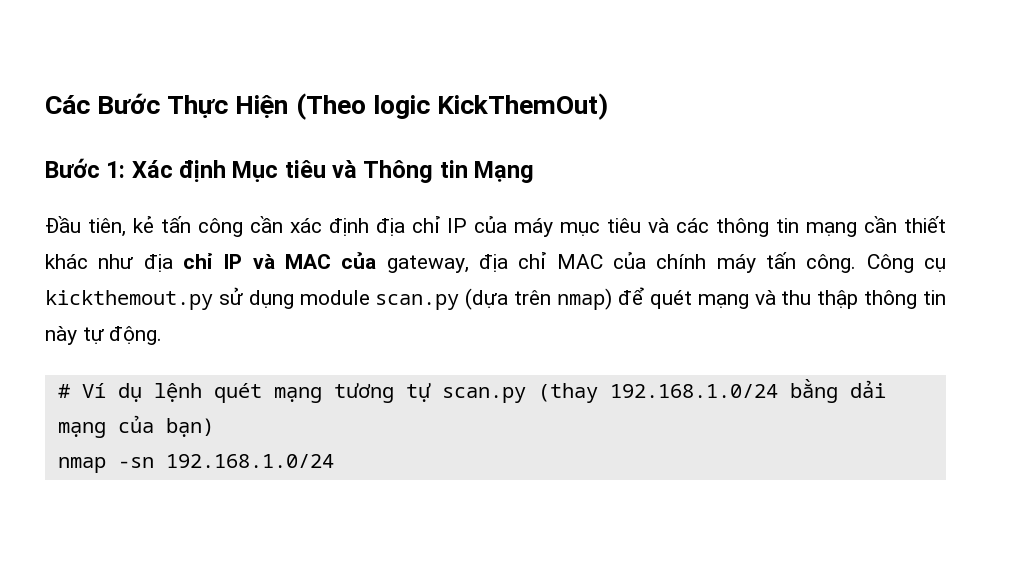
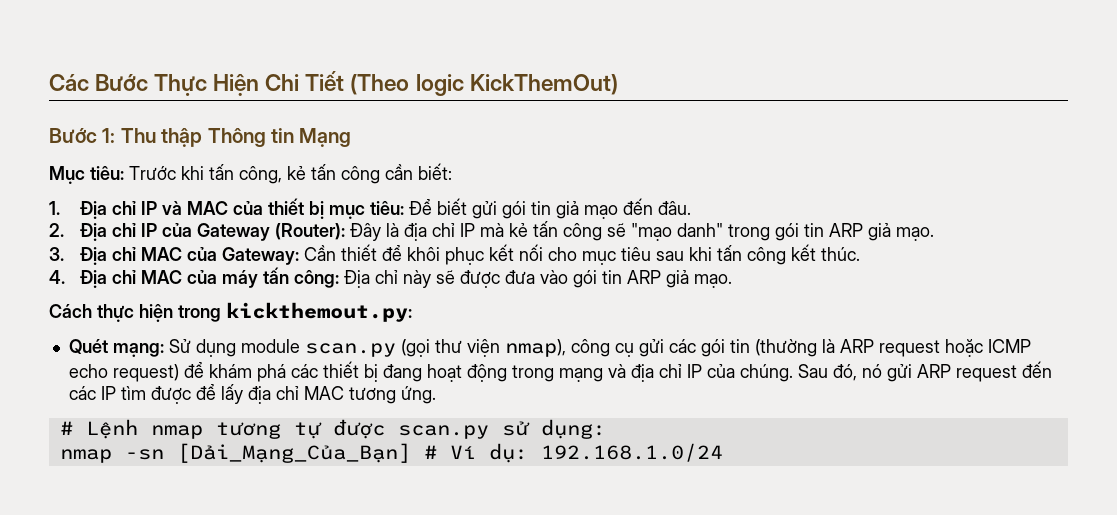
(289, 106) none -> [265,71,345,91] Chi Tiết
[131,160,535,183] [45,216,946,237] [45,254,173,272] Xác định Mục tiêu và Thông tin Mạng // Đầu tiên, kẻ tấn công cần xác định địa chỉ IP của máy mục tiêu và các thông tin mạng cần thiết khác như địa -> [120,128,352,147] [49,163,452,184] [49,201,108,219] Thu thập Thông tin Mạng // Mục tiêu: Trước khi tấn công, kẻ tấn công cần biết: // 1. Địa
[386,252,947,273] [45,287,947,310] [45,326,163,345] [57,379,886,403] [57,415,214,438] [57,457,154,473] gateway, địa chỉ MAC của chính máy tấn công. Công cụ kickthemout.py sử dụng module scan.py (dựa trên nmap) để quét mạng và thu thập thông tin này tự động. // # Ví dụ lệnh quét mạng tương tự scan.py (thay 192.168.1.0/24 bằng dải mạng của bạn) // nmap -sn -> [268,198,692,219] [49,221,935,241] [49,244,861,265] [49,267,733,288] [49,302,412,322] [68,339,1031,357] [68,361,1052,382] [68,384,436,404] [59,419,606,439] [59,443,528,463] thiết bị mục tiêu: Để biết gửi gói tin giả mạo đến đâu. // 2. Địa chỉ IP của Gateway (Router): Đây là địa chỉ IP mà kẻ tấn công sẽ "mạo danh" trong gói tin ARP giả mạo. // 3. Địa chỉ MAC của Gateway: Cần thiết để khôi phục kết nối cho mục tiêu sau khi tấn công kết thúc. // 4. Địa chỉ MAC của máy tấn công: Địa chỉ này sẽ được đưa vào gói tin ARP giả mạo. // Cách thực hiện trong kickthemout.py: // Quét mạng: Sử dụng module scan.py (gọi thư viện nmap), công cụ gửi các gói tin (thường là ARP request hoặc ICMP echo request) để khám phá các thiết bị đang hoạt động trong mạng và địa chỉ IP của chúng. Sau đó, nó gửi ARP request đến các IP tìm được để lấy địa chỉ MAC tương ứng. // # Lệnh nmap tương tự được scan.py sử dụng: // nmap -sn [Dải_Mạng_Của_Bạn] # Ví dụ:

